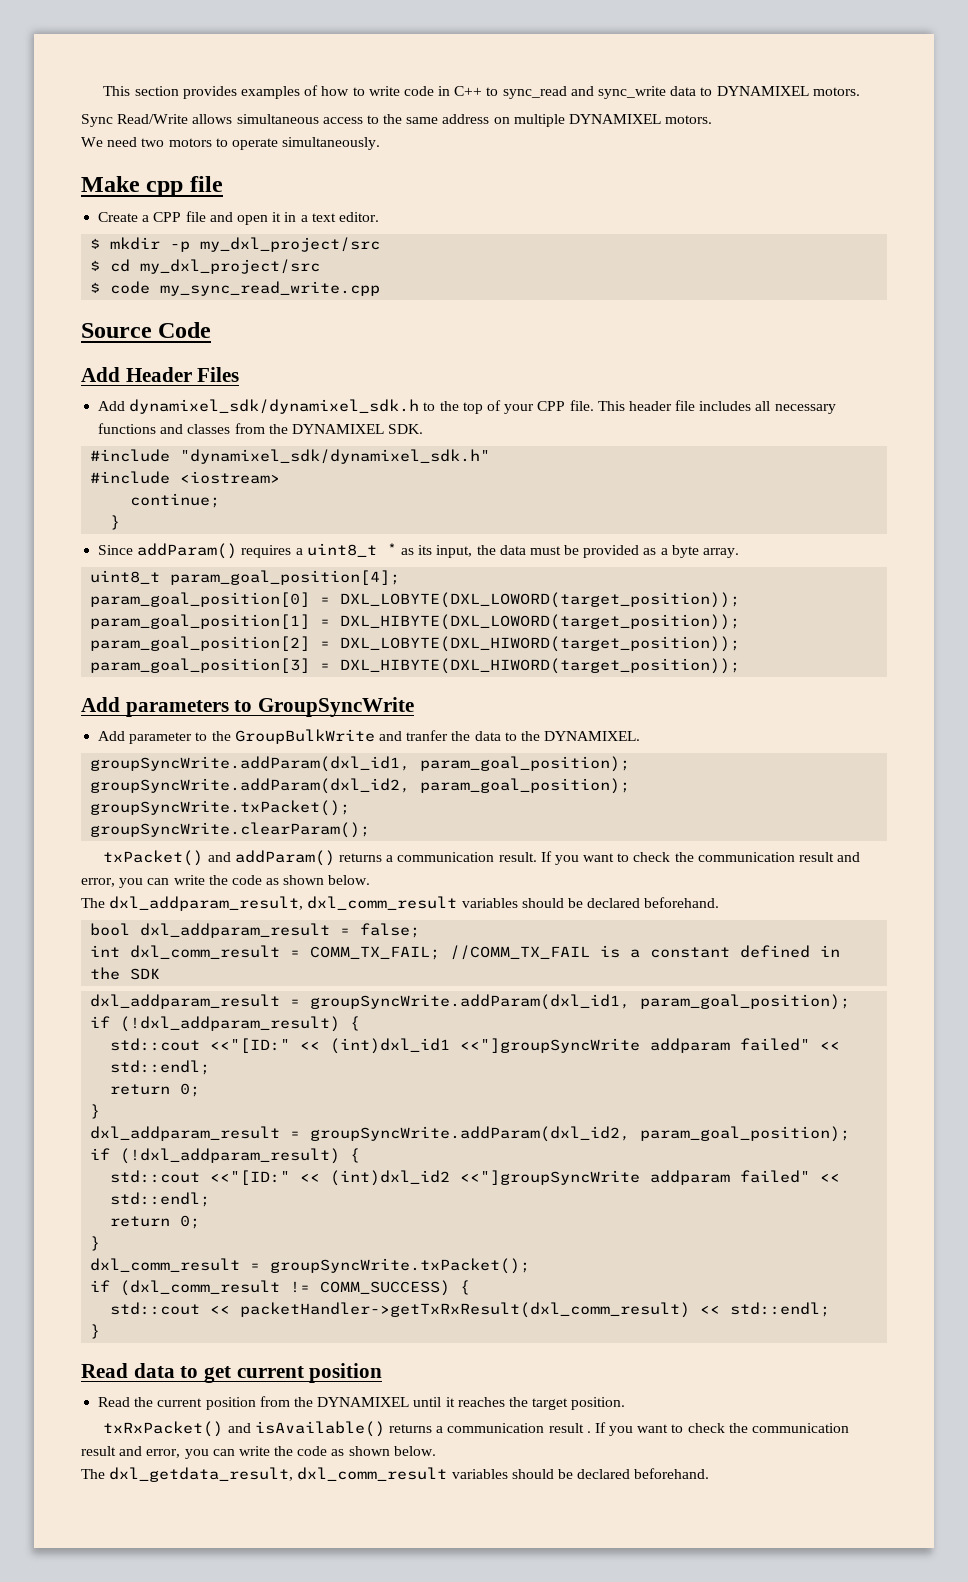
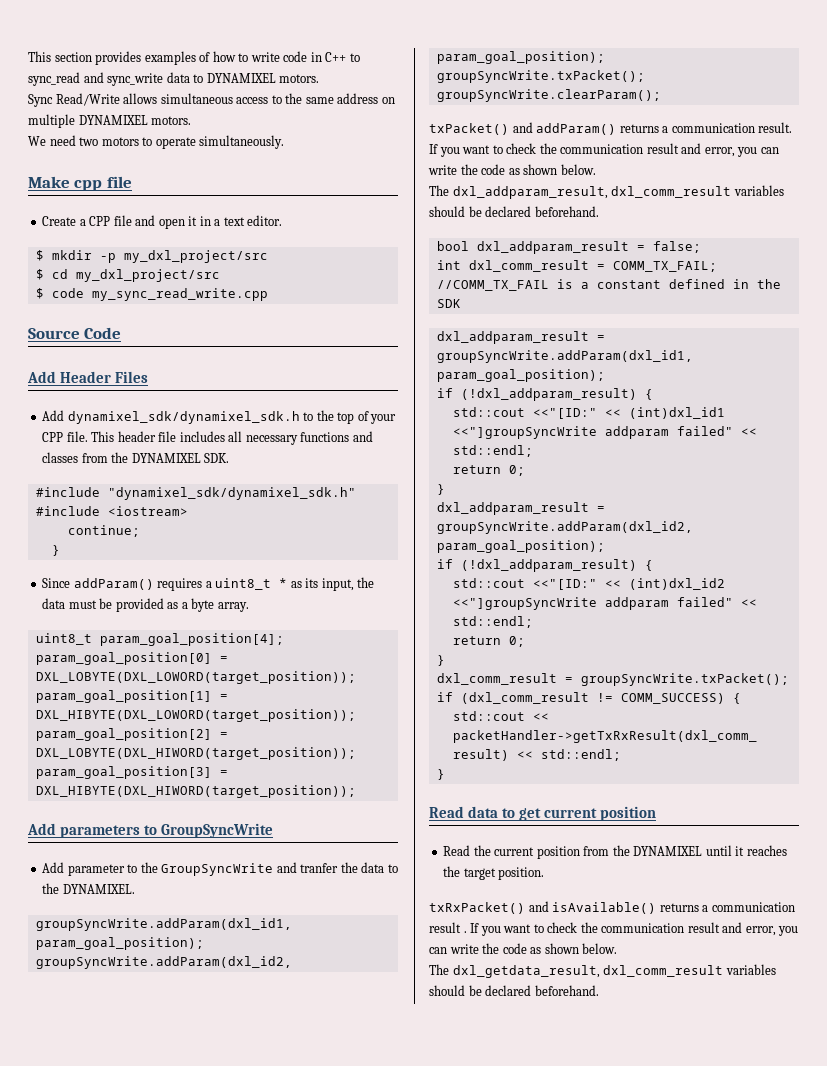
[234,729,375,744] GroupBulkWrite -> [161,863,274,876] GroupSyncWrite

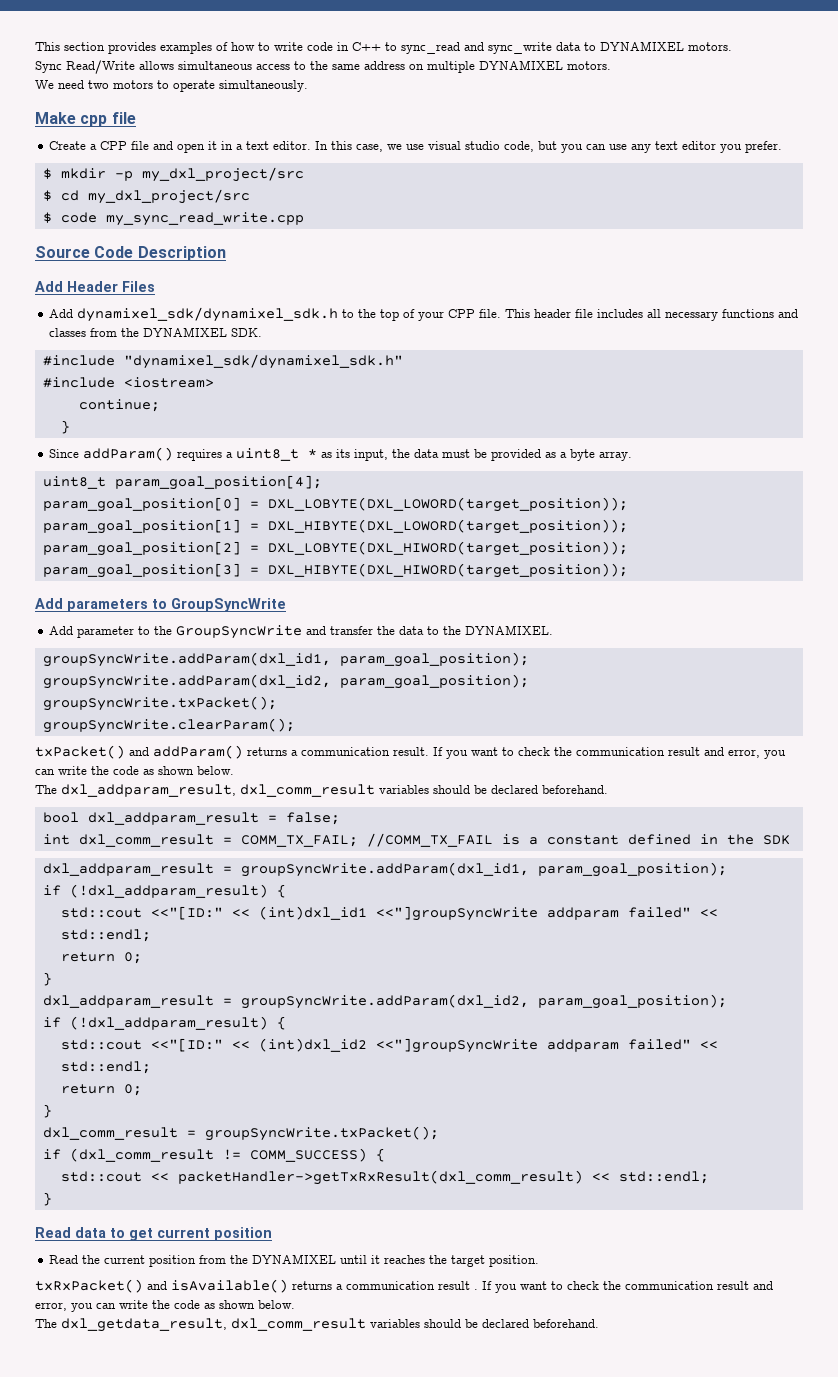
(283, 220) none -> [315,141,783,153] In this case, we use visual studio code, but you can use any text editor you prefer.
(122, 333) none -> [137,246,226,261] Description
[300,863,339,873] tranfer -> [330,626,374,635] transfer

